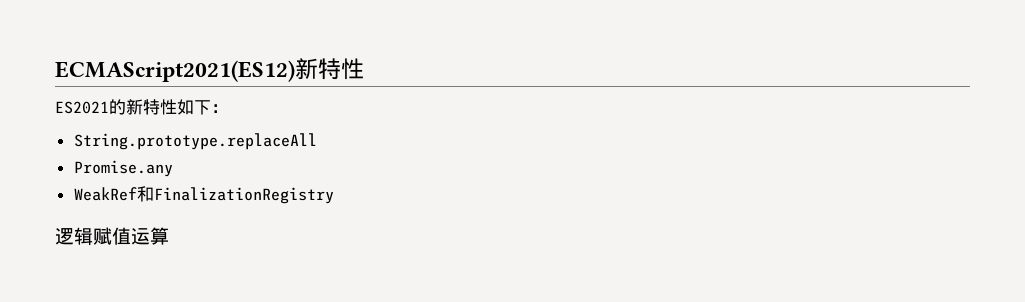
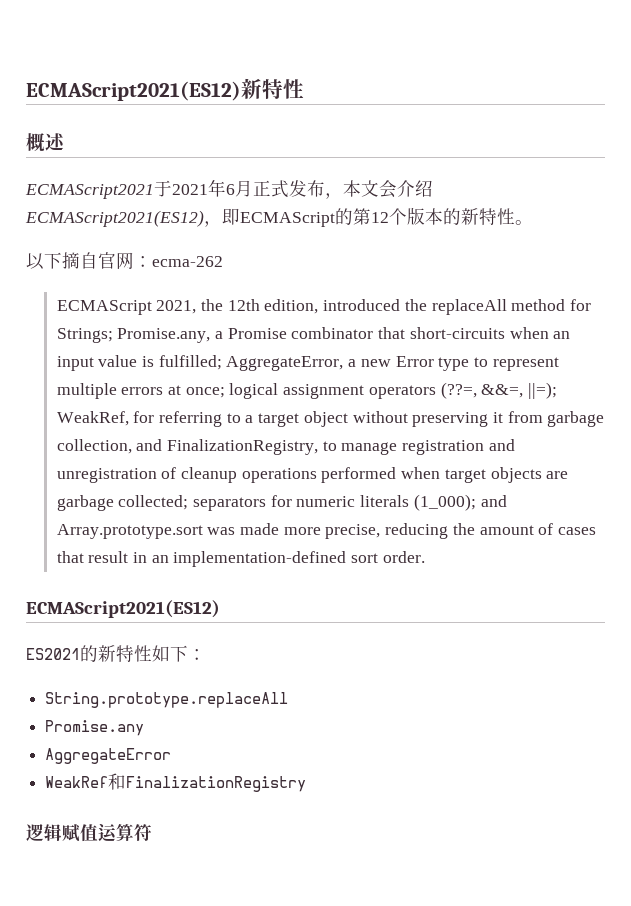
(364, 69) none -> [26,133,65,152] [25,179,433,199] [25,207,533,227] [26,252,223,270] [56,299,592,315] [56,327,571,343] [56,355,559,371] [56,382,558,399] [56,411,605,427] [56,439,515,455] [56,467,569,483] [56,494,507,511] [56,523,597,539] [56,551,425,567] [26,600,220,618] // 概述 // ECMAScript2021于2021年6月正式发布，本文会介绍ECMAScript2021(ES12)，即ECMAScript的第12个版本的新特性。 // 以下摘自官网：ecma-262 // ECMAScript 2021, the 12th edition, introduced the replaceAll method for Strings; Promise.any, a Promise combinator that short-circuits when an input value is fulfilled; AggregateError, a new Error type to represent multiple errors at once; logical assignment operators (??=, &&=, ||=); WeakRef, for referring to a target object without preserving it from garbage collection, and FinalizationRegistry, to manage registration and unregistration of cleanup operations performed when target objects are garbage collected; separators for numeric literals (1_000); and Array.prototype.sort was made more precise, reducing the amount of cases that result in an implementation-defined sort order. // ECMAScript2021(ES12)
(173, 168) none -> [45,748,172,764] // AggregateError
(169, 236) none -> [134,824,152,841] 符

